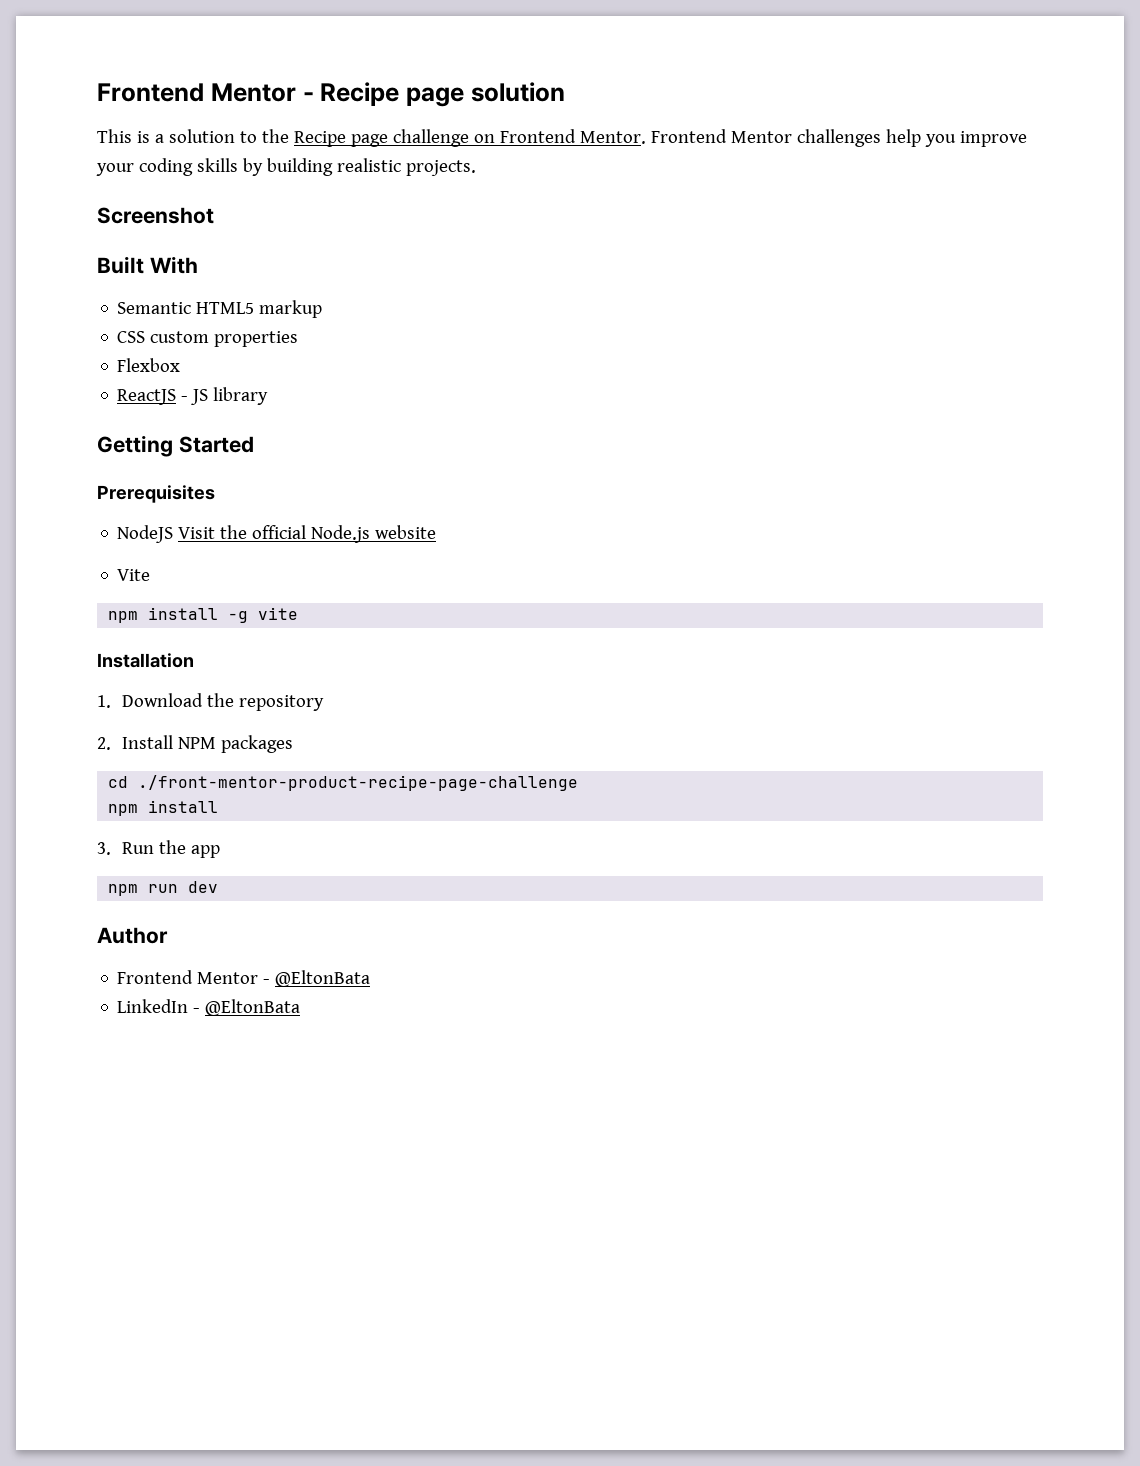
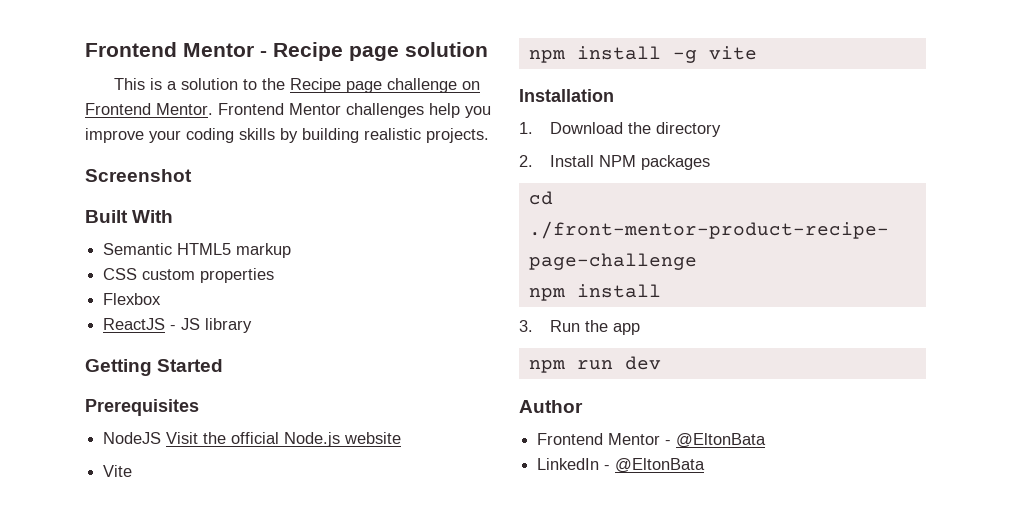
[238,695,324,711] repository -> [655,122,721,137] directory

